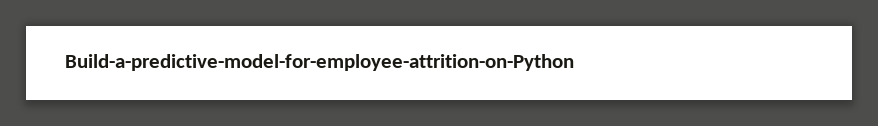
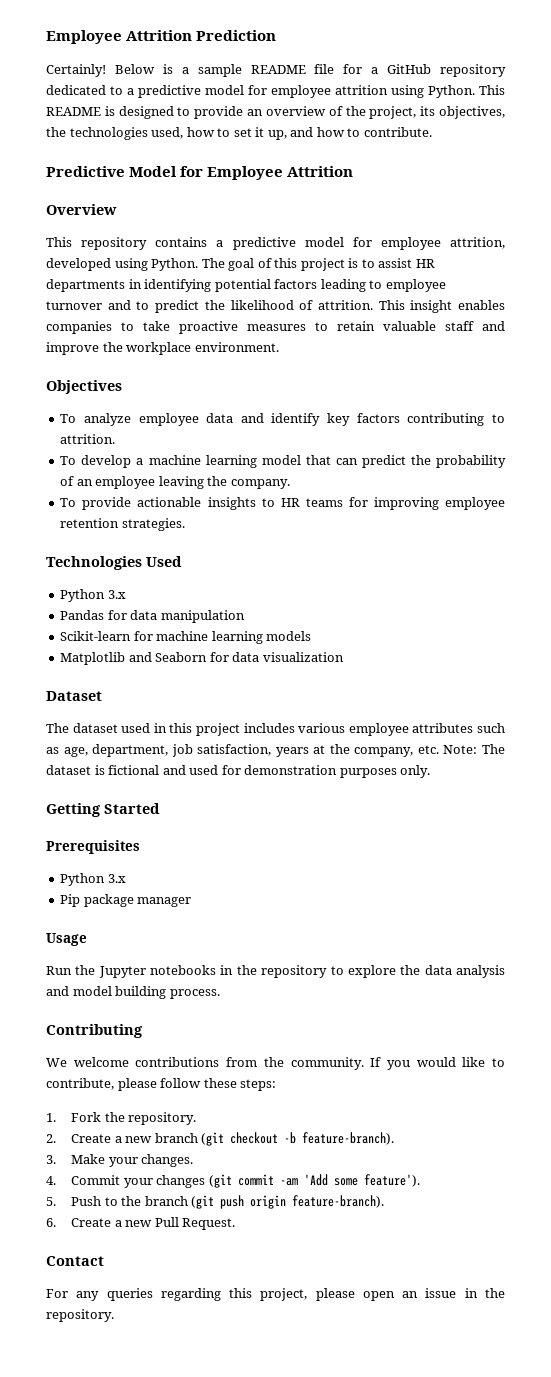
[65,54,574,71] Build-a-predictive-model-for-employee-attrition-on-Python -> [46,30,277,44] [46,64,506,77] [46,85,505,98] [46,106,505,119] [46,127,432,140] [46,166,354,180] [46,204,117,215] [46,237,505,250] [46,258,435,271] [46,279,446,292] [46,300,505,313] [46,321,505,334] [46,342,279,355] [46,380,122,394] [60,413,505,426] [60,434,116,444] [60,455,506,468] [60,476,290,489] [60,497,505,510] [60,518,185,531] [46,556,182,570] [60,589,126,602] [60,610,245,623] [60,631,312,644] [60,652,344,665] [46,691,102,701] [46,723,505,736] [46,744,506,757] [46,765,431,778] [46,803,160,817] [46,840,140,854] [60,873,126,886] [60,894,192,907] [46,933,87,946] [46,965,506,978] [46,986,220,999] [46,1024,143,1038] [46,1057,505,1070] [46,1078,277,1091] [46,1112,197,1125] [46,1132,395,1146] [46,1154,194,1167] [46,1174,420,1188] [46,1195,385,1209] [46,1217,236,1230] [46,1256,104,1266] [46,1288,505,1301] [46,1309,114,1322] Employee Attrition Prediction // Certainly! Below is a sample README file for a GitHub repository dedicated to a predictive model for employee attrition using Python. This README is designed to provide an overview of the project, its objectives, the technologies used, how to set it up, and how to contribute. // Predictive Model for Employee Attrition // Overview // This repository contains a predictive model for employee attrition, developed using Python. The goal of this project is to assist HR departments in identifying potential factors leading to employee turnover and to predict the likelihood of attrition. This insight enables companies to take proactive measures to retain valuable staff and improve the workplace environment. // Objectives // To analyze employee data and identify key factors contributing to attrition. // To develop a machine learning model that can predict the probability of an employee leaving the company. // To provide actionable insights to HR teams for improving employee retention strategies. // Technologies Used // Python 3.x // Pandas for data manipulation // Scikit-learn for machine learning models // Matplotlib and Seaborn for data visualization // Dataset // The dataset used in this project includes various employee attributes such as age, department, job satisfaction, years at the company, etc. Note: The dataset is fictional and used for demonstration purposes only. // Getting Started // Prerequisites // Python 3.x // Pip package manager // Usage // Run the Jupyter notebooks in the repository to explore the data analysis and model building process. // Contributing // We welcome contributions from the community. If you would like to contribute, please follow these steps: // 1. Fork the repository. // 2. Create a new branch (git checkout -b feature-branch). // 3. Make your changes. // 4. Commit your changes (git commit -am 'Add some feature'). // 5. Push to the branch (git push origin feature-branch). // 6. Create a new Pull Request. // Contact // For any queries regarding this project, please open an issue in the repository.

